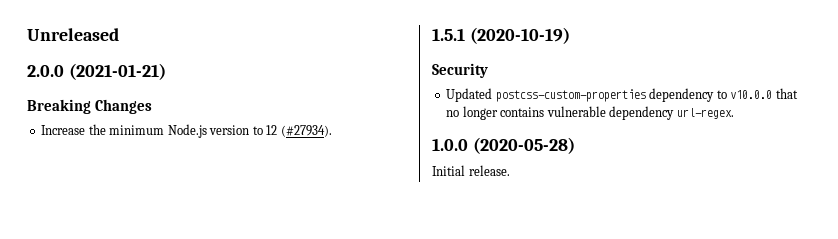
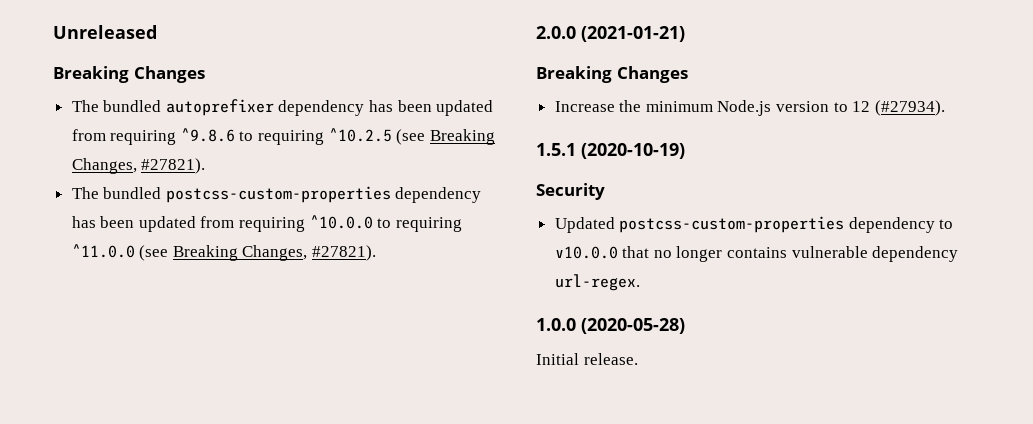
(119, 34) none -> [53,66,205,83] [71,99,494,116] [71,128,495,145] [71,158,206,174] [71,186,482,203] [71,215,462,232] [71,244,377,261] // Breaking Changes // The bundled autoprefixer dependency has been updated from requiring ^9.8.6 to requiring ^10.2.5 (see Breaking Changes, #27821). // The bundled postcss-custom-properties dependency has been updated from requiring ^10.0.0 to requiring ^11.0.0 (see Breaking Changes, #27821).

